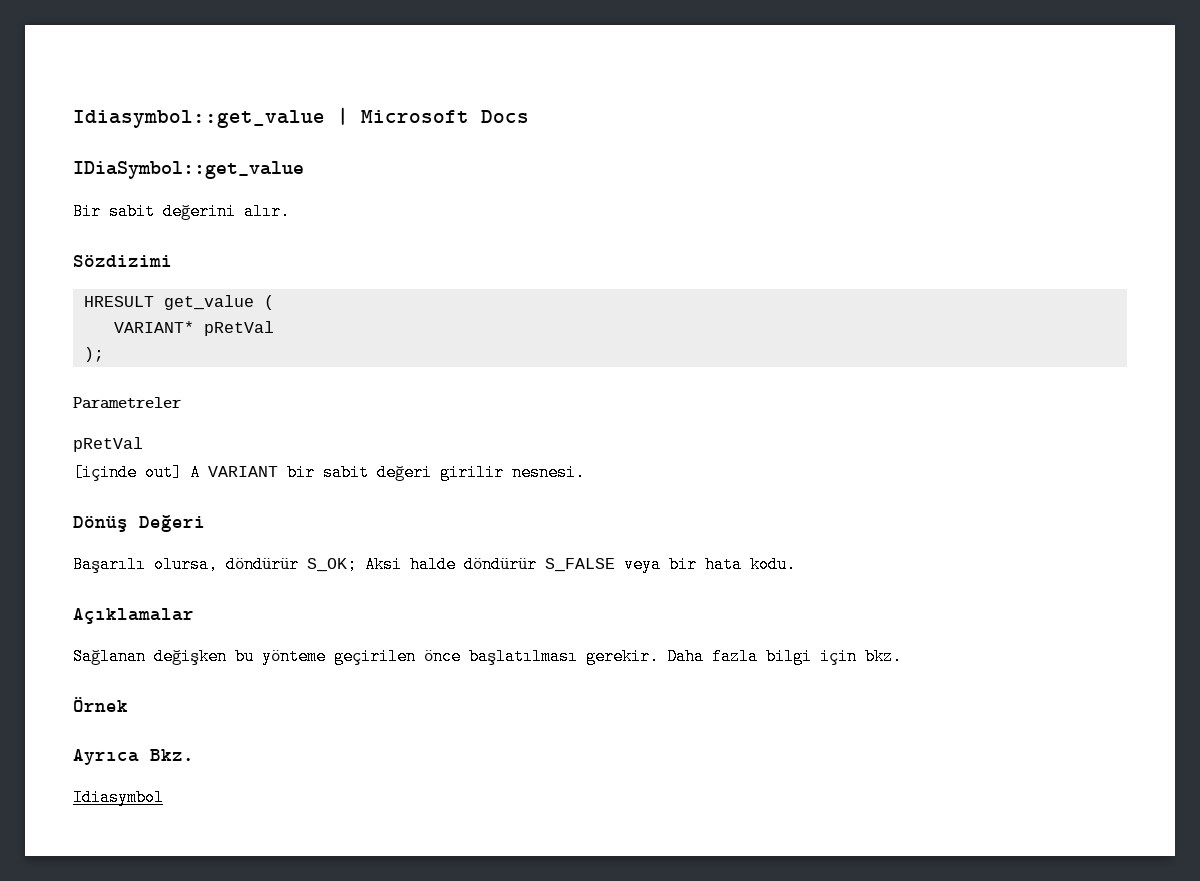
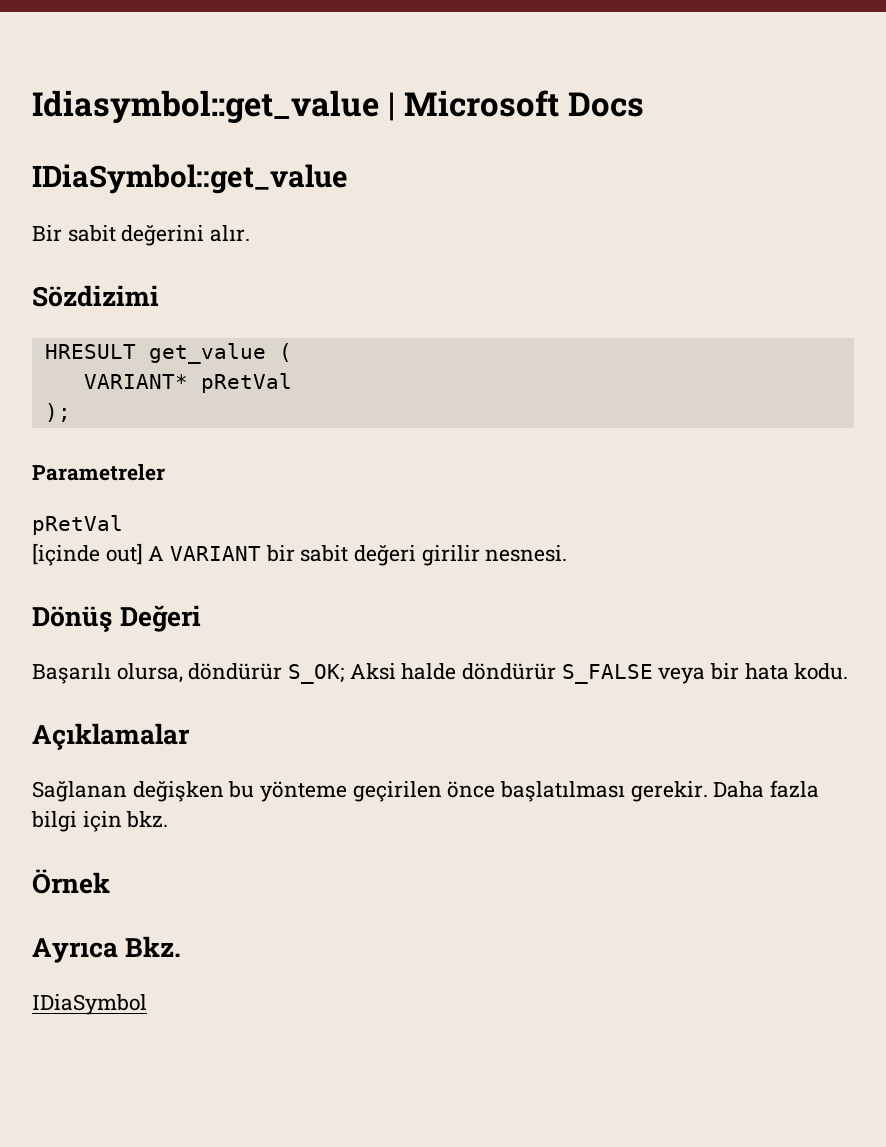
[73,789,164,806] Idiasymbol -> [32,994,147,1015] IDiaSymbol

